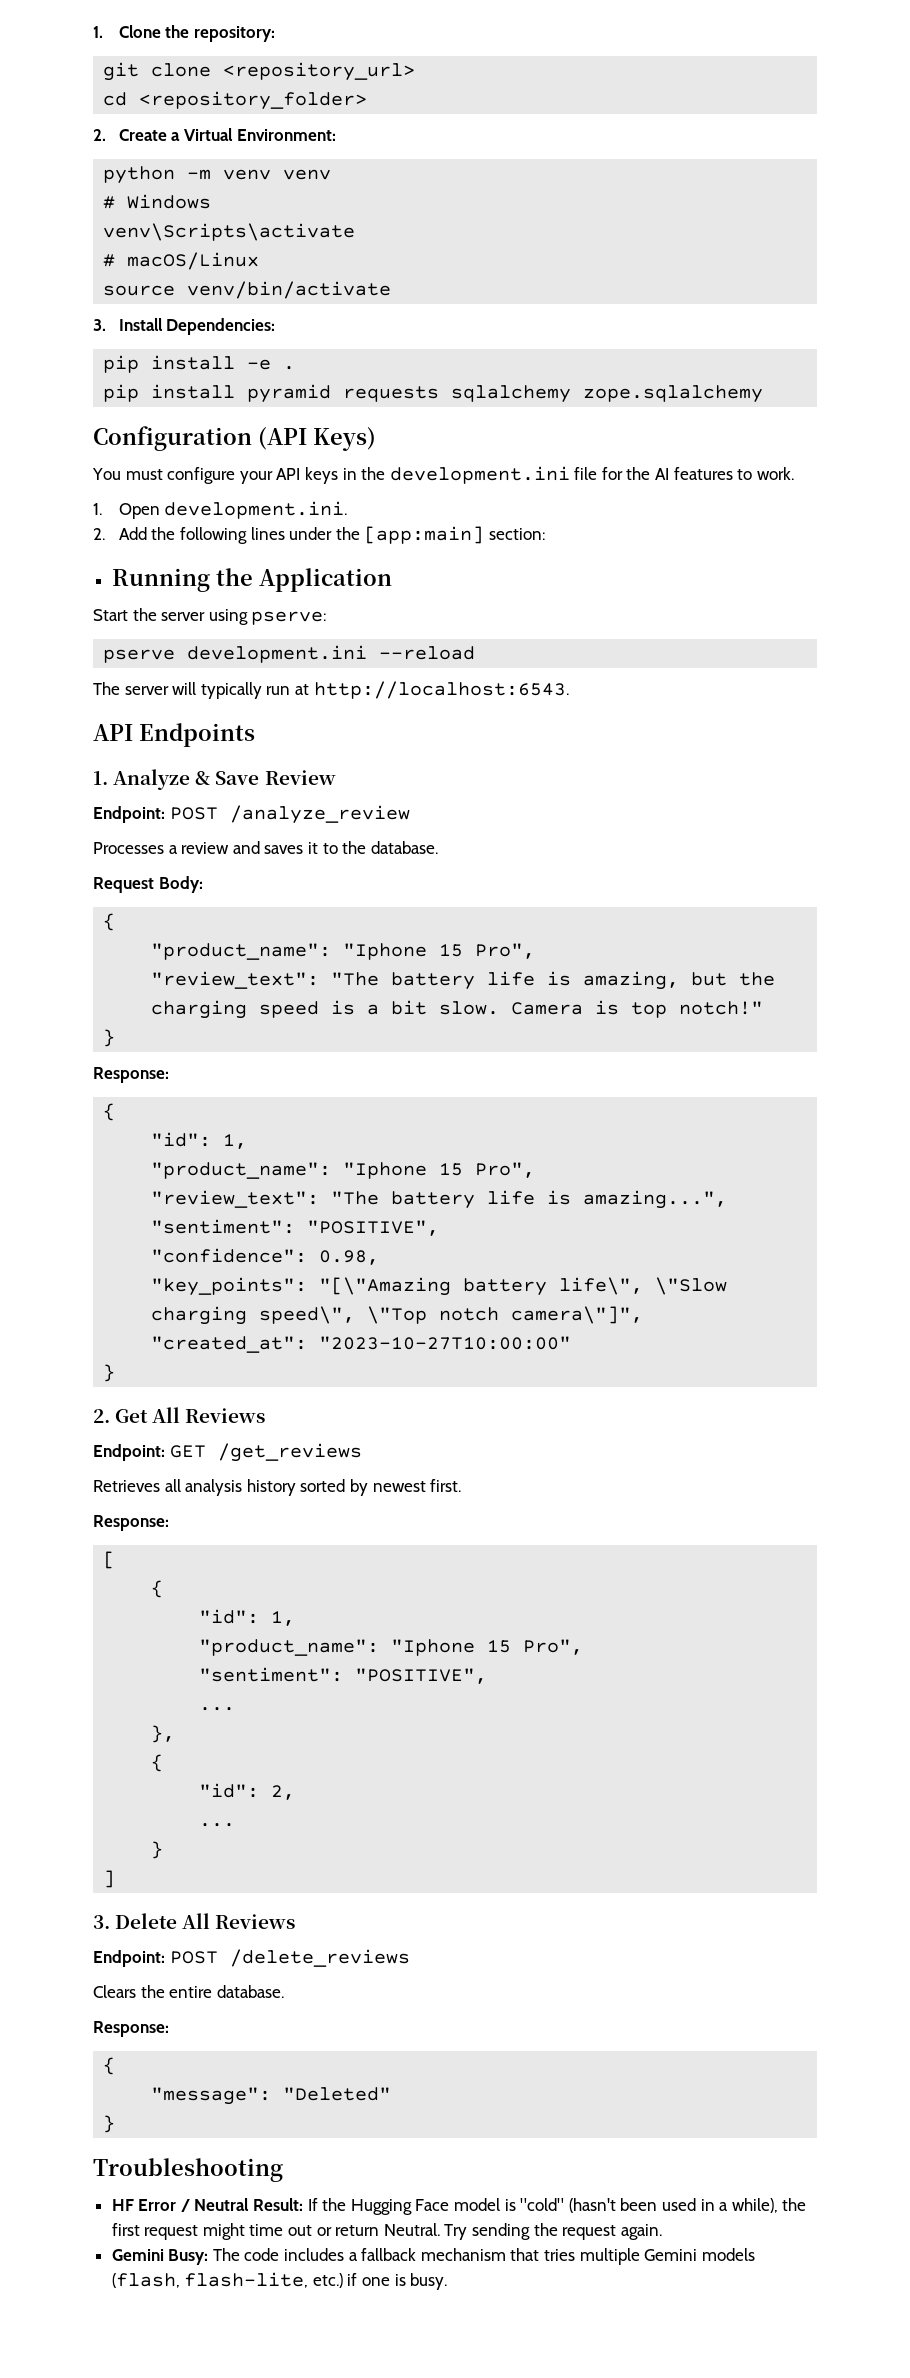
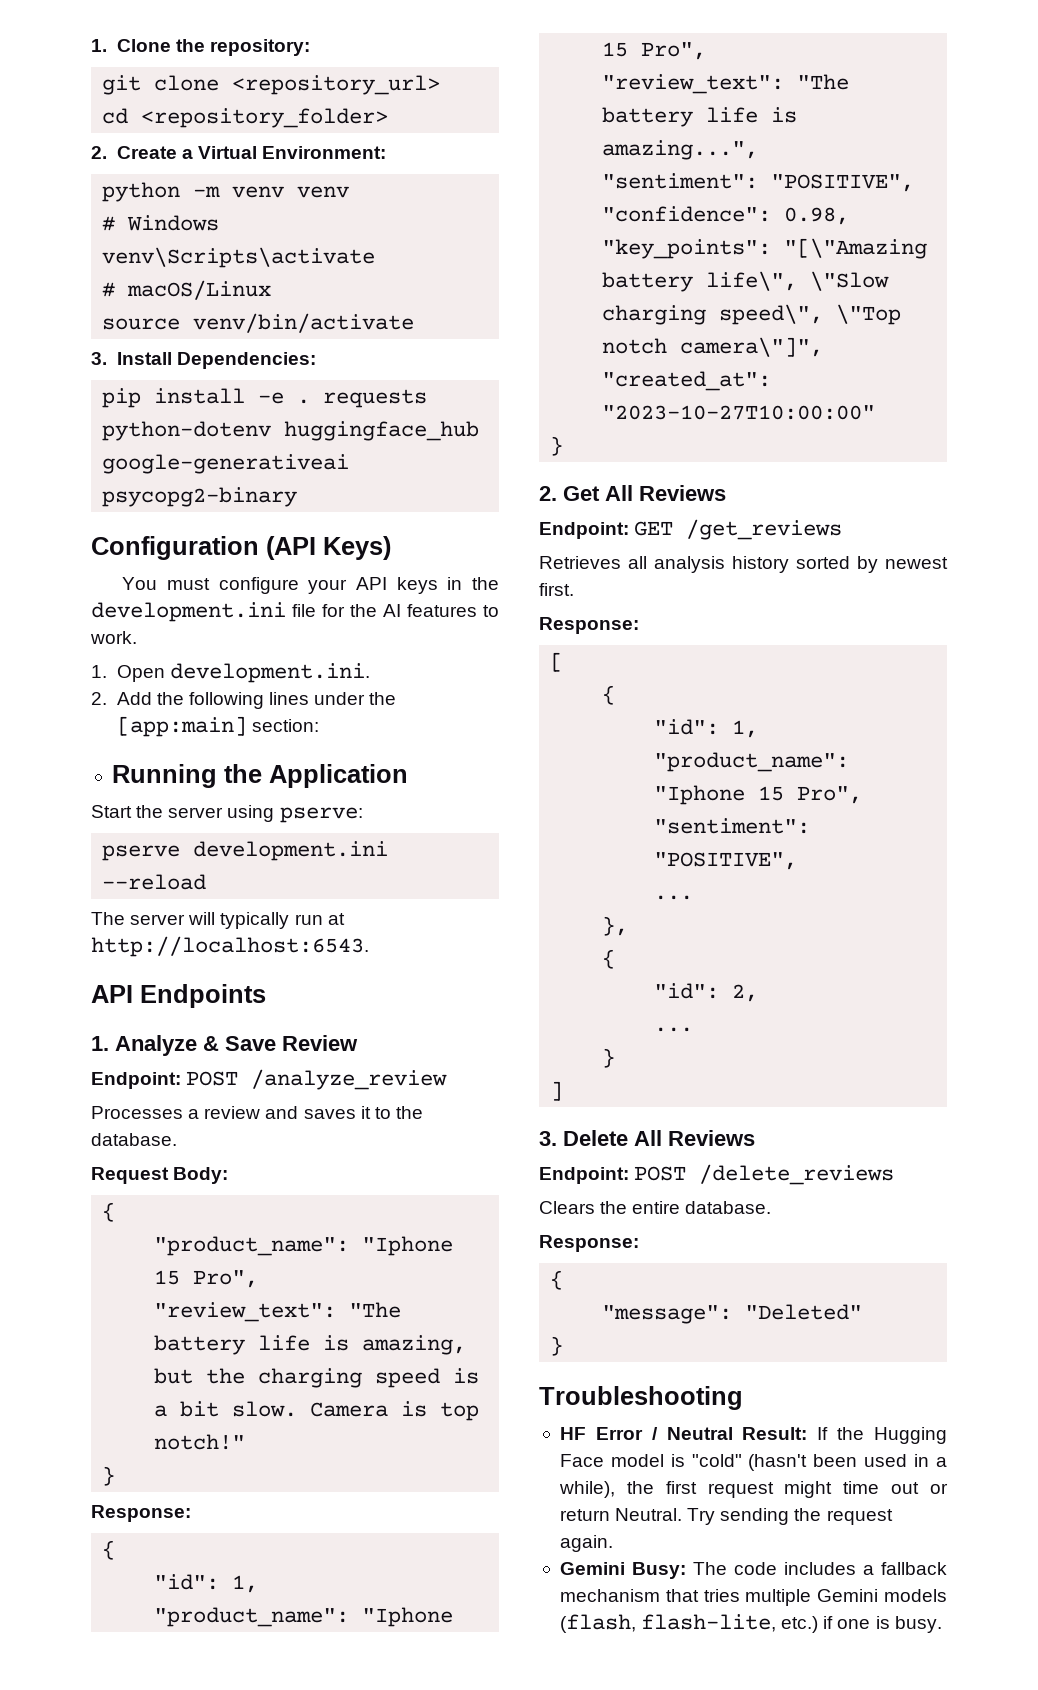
[103,384,764,403] // pip install pyramid requests sqlalchemy zope.sqlalchemy -> [323,389,428,408] [102,421,480,441] [102,454,350,474] [102,487,298,507] requests python-dotenv huggingface_hub google-generativeai psycopg2-binary

